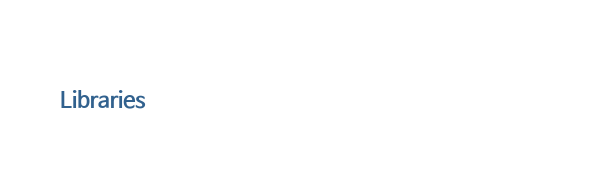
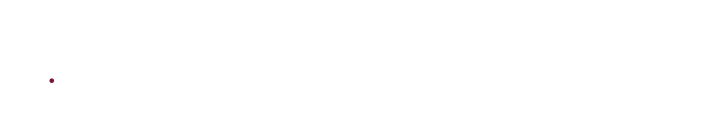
[60,90,146,109] Libraries -> [47,78,57,83] .

